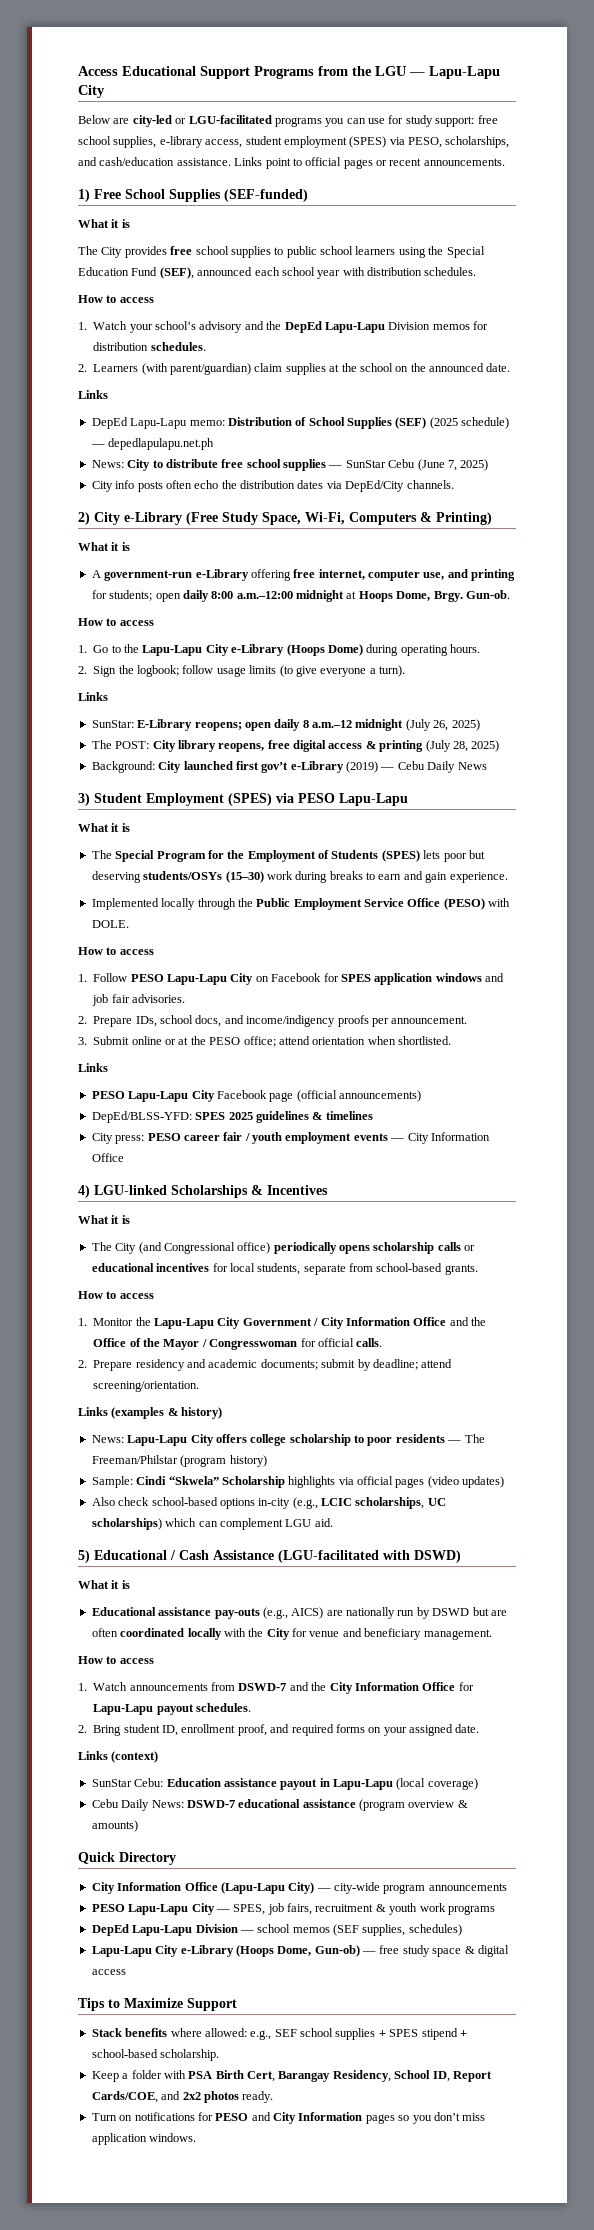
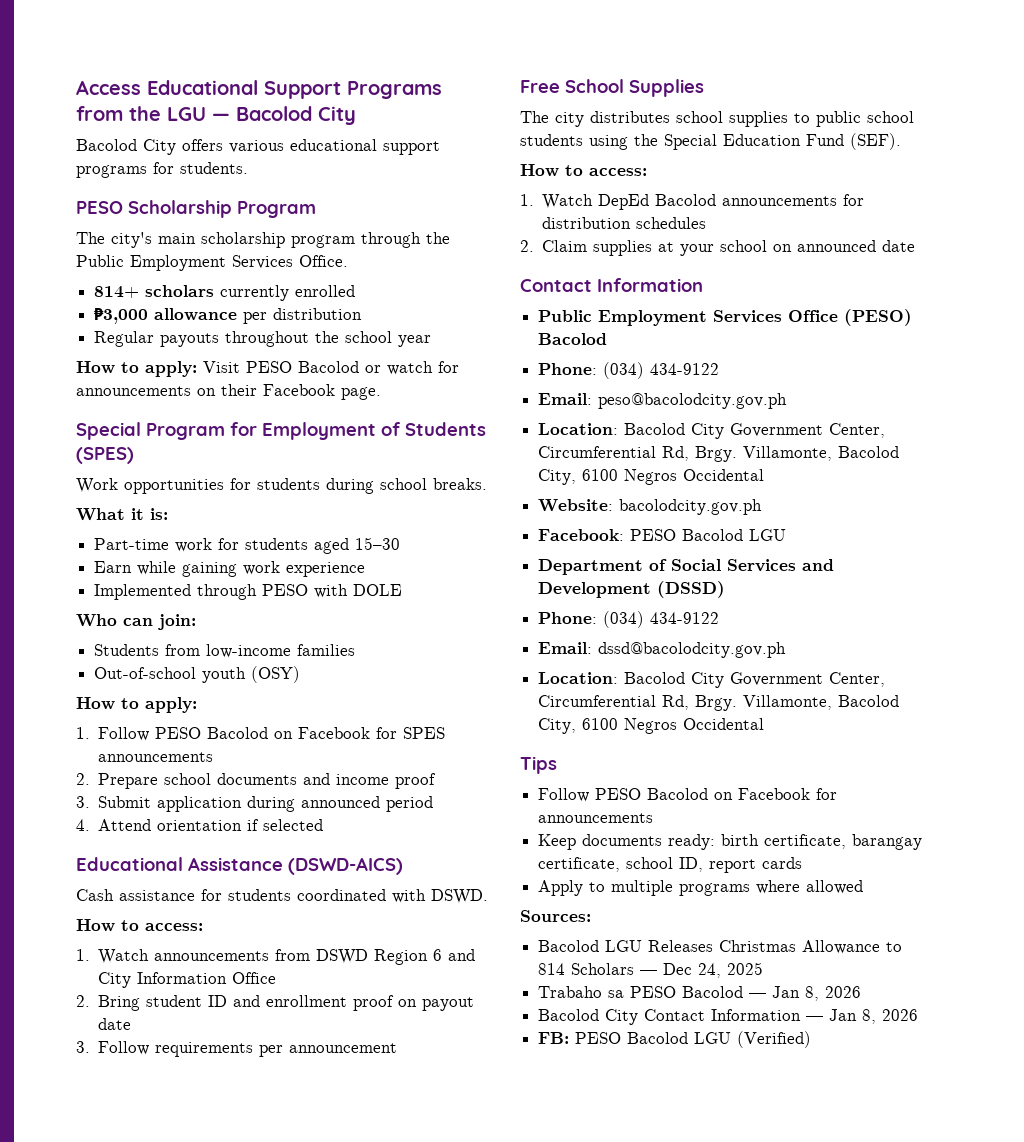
[429,66,500,79] Lapu-Lapu -> [236,106,312,121] Bacolod
[78,115,498,127] [78,136,510,148] [78,157,505,169] [78,189,308,202] [78,219,130,228] [78,246,193,258] Below are city-led or LGU-facilitated programs you can use for study support: free school supplies, e-library access, student employment (SPES) via PESO, scholarships, and cash/education assistance. Links point to official pages or recent announcements. // 1) Free School Supplies (SEF-funded) // What it is // The City provides free -> [76,139,440,155] [76,162,248,178] [76,200,316,218] [76,232,450,248] [76,255,348,271] [94,285,356,301] [94,308,363,324] [94,331,432,347] [76,361,459,377] [76,384,381,400] [76,422,486,440] [76,447,134,464] [76,478,487,494] [76,508,168,521] [94,537,401,554] [94,561,366,577] [94,584,403,600] [76,614,196,630] [94,644,356,658] [94,666,301,683] [76,697,197,713] [76,727,446,741] [98,752,214,762] [76,773,437,789] [76,796,434,812] [76,819,324,831] [76,857,403,875] [76,889,488,904] [76,919,203,932] [76,949,476,965] [98,972,277,988] [76,995,475,1011] [98,1018,132,1030] [76,1041,398,1057] [520,79,704,97] [520,111,670,127] Bacolod City offers various educational support programs for students. // PESO Scholarship Program // The city's main scholarship program through the Public Employment Services Office. // 814+ scholars currently enrolled // ₱3,000 allowance per distribution // Regular payouts throughout the school year // How to apply: Visit PESO Bacolod or watch for announcements on their Facebook page. // Special Program for Employment of Students (SPES) // Work opportunities for students during school breaks. // What it is: // Part-time work for students aged 15–30 // Earn while gaining work experience // Implemented through PESO with DOLE // Who can join: // Students from low-income families // Out-of-school youth (OSY) // How to apply: // 1. Follow PESO Bacolod on Facebook for SPES announcements // 2. Prepare school documents and income proof // 3. Submit application during announced period // 4. Attend orientation if selected // Educational Assistance (DSWD-AICS) // Cash assistance for students coordinated with DSWD. // How to access: // 1. Watch announcements from DSWD Region 6 and City Information Office // 2. Bring student ID and enrollment proof on payout date // 3. Follow requirements per announcement // Free School Supplies // The city distributes
[355,246,396,255] learners -> [520,134,583,146] students
[159,267,477,279] [78,295,154,303] [78,321,470,333] (SEF), announced each school year with distribution schedules. // How to access // 1. Watch your school’s advisory and the DepEd Lapu-Lapu Division memos -> [850,133,901,150] [520,164,647,177] [520,194,838,210] (SEF). // How to access: // 1. Watch DepEd Bacolod announcements
[150,342,206,351] [78,363,283,375] schedules. // 2. Learners (with parent/guardian) claim -> [636,217,707,229] [520,240,588,252] schedules // 2. Claim
[341,363,357,372] the -> [680,244,715,256] your
[410,363,511,372] [78,390,108,399] [91,417,510,429] [90,438,215,450] [91,459,489,471] [91,480,454,492] [78,512,492,525] [78,542,130,551] [91,569,516,581] [91,590,510,602] [78,618,154,626] [78,644,480,656] [78,665,405,677] [78,692,108,701] [91,719,480,731] [91,740,500,752] [91,761,487,773] [78,793,408,806] [78,823,130,832] [91,850,485,862] [91,871,508,883] [91,898,404,910] the announced date. // Links // DepEd Lapu-Lapu memo: Distribution of School Supplies (SEF) (2025 schedule) — depedlapulapu.net.ph // News: City to distribute free school supplies — SunStar Cebu (June 7, 2025) // City info posts often echo the distribution dates via DepEd/City channels. // 2) City e-Library (Free Study Space, Wi-Fi, Computers & Printing) // What it is // A government-run e-Library offering free internet, computer use, and printing for students; open daily 8:00 a.m.–12:00 midnight at Hoops Dome, Brgy. Gun-ob. // How to access // 1. Go to the Lapu-Lapu City e-Library (Hoops Dome) during operating hours. // 2. Sign the logbook; follow usage limits (to give everyone a turn). // Links // SunStar: E-Library reopens; open daily 8 a.m.–12 midnight (July 26, 2025) // The POST: City library reopens, free digital access & printing (July 28, 2025) // Background: City launched first gov’t e-Library (2019) — Cebu Daily News // 3) Student Employment (SPES) via PESO Lapu-Lapu // What it is // The Special Program for the Employment of Students (SPES) lets poor but deserving students/OSYs (15–30) work during breaks to earn and gain experience. // Implemented locally through the Public Employment Service -> [797,240,916,252] [520,278,703,292] [538,310,783,326] announced date // Contact Information // Public Employment Services
[488,898,511,907] [91,920,129,928] [78,947,154,955] [78,973,504,985] [92,994,185,1006] [78,1015,468,1027] [78,1036,451,1047] [78,1063,108,1072] [91,1090,421,1102] [91,1111,373,1123] [91,1132,490,1144] [91,1153,124,1162] [78,1185,328,1198] [78,1215,130,1224] [91,1242,476,1254] [91,1263,478,1275] [78,1291,154,1299] [78,1317,486,1329] [93,1338,383,1350] [78,1359,453,1371] [93,1381,200,1392] [78,1407,223,1419] [91,1434,485,1446] [91,1455,267,1467] [91,1476,505,1488] [91,1497,446,1509] [91,1518,333,1530] [78,1550,461,1563] [78,1580,130,1589] [91,1607,507,1619] [91,1628,492,1640] [78,1656,154,1664] [78,1682,474,1694] [93,1703,251,1715] [78,1724,480,1736] [78,1751,159,1763] [91,1778,478,1790] [91,1799,468,1811] [91,1820,138,1832] [78,1852,176,1865] [91,1882,507,1894] [91,1903,495,1915] [91,1924,462,1936] [91,1945,509,1957] [91,1969,126,1975] [78,1998,237,2011] [91,2028,467,2040] [91,2049,220,2061] [91,2070,492,2082] [91,2091,274,2103] [91,2112,486,2124] [91,2133,197,2145] with DOLE. // How to access // 1. Follow PESO Lapu-Lapu City on Facebook for SPES application windows and job fair advisories. // 2. Prepare IDs, school docs, and income/indigency proofs per announcement. // 3. Submit online or at the PESO office; attend orientation when shortlisted. // Links // PESO Lapu-Lapu City Facebook page (official announcements) // DepEd/BLSS-YFD: SPES 2025 guidelines & timelines // City press: PESO career fair / youth employment events — City Information Office // 4) LGU-linked Scholarships & Incentives // What it is // The City (and Congressional office) periodically opens scholarship calls or educational incentives for local students, separate from school-based grants. // How to access // 1. Monitor the Lapu-Lapu City Government / City Information Office and the Office of the Mayor / Congresswoman for official calls. // 2. Prepare residency and academic documents; submit by deadline; attend screening/orientation. // Links (examples & history) // News: Lapu-Lapu City offers college scholarship to poor residents — The Freeman/Philstar (program history) // Sample: Cindi “Skwela” Scholarship highlights via official pages (video updates) // Also check school-based options in-city (e.g., LCIC scholarships, UC scholarships) which can complement LGU aid. // 5) Educational / Cash Assistance (LGU-facilitated with DSWD) // What it is // Educational assistance pay-outs (e.g., AICS) are nationally run by DSWD but are often coordinated locally with the City for venue and beneficiary management. // How to access // 1. Watch announcements from DSWD-7 and the City Information Office for Lapu-Lapu payout schedules. // 2. Bring student ID, enrollment proof, and required forms on your assigned date. // Links (context) // SunStar Cebu: Education assistance payout in Lapu-Lapu (local coverage) // Cebu Daily News: DSWD-7 educational assistance (program overview & amounts) // Quick Directory // City Information Office (Lapu-Lapu City) — city-wide program announcements // PESO Lapu-Lapu City — SPES, job fairs, recruitment & youth work programs // DepEd Lapu-Lapu Division — school memos (SEF supplies, schedules) // Lapu-Lapu City e-Library (Hoops Dome, Gun-ob) — free study space & digital access // Tips to Maximize Support // Stack benefits where allowed: e.g., SEF school supplies + SPES stipend + school-based scholarship. // Keep a folder with PSA Birth Cert, Barangay Residency, School ID, Report Cards/COE, and 2x2 photos ready. // Turn on notifications for PESO and City Information pages so you don’t miss application windows. -> [538,333,608,345] [538,362,720,379] [538,393,788,409] [538,423,886,439] [538,446,900,462] [538,469,765,485] [538,499,763,515] [538,529,787,541] [538,559,835,575] [538,581,726,598] [538,611,720,628] [538,642,787,658] [538,672,886,688] [538,695,900,711] [538,718,765,734] [520,756,557,774] [538,788,838,802] [538,813,654,823] [538,834,923,850] [538,857,803,873] [538,880,864,896] [520,910,591,922] [538,940,903,954] [538,962,764,978] [538,986,862,1001] [538,1009,919,1025] [538,1031,812,1048] Bacolod // Phone: (034) 434-9122 // Email: peso@bacolodcity.gov.ph // Location: Bacolod City Government Center, Circumferential Rd, Brgy. Villamonte, Bacolod City, 6100 Negros Occidental // Website: bacolodcity.gov.ph // Facebook: PESO Bacolod LGU // Department of Social Services and Development (DSSD) // Phone: (034) 434-9122 // Email: dssd@bacolodcity.gov.ph // Location: Bacolod City Government Center, Circumferential Rd, Brgy. Villamonte, Bacolod City, 6100 Negros Occidental // Tips // Follow PESO Bacolod on Facebook for announcements // Keep documents ready: birth certificate, barangay certificate, school ID, report cards // Apply to multiple programs where allowed // Sources: // Bacolod LGU Releases Christmas Allowance to 814 Scholars — Dec 24, 2025 // Trabaho sa PESO Bacolod — Jan 8, 2026 // Bacolod City Contact Information — Jan 8, 2026 // FB: PESO Bacolod LGU (Verified)

